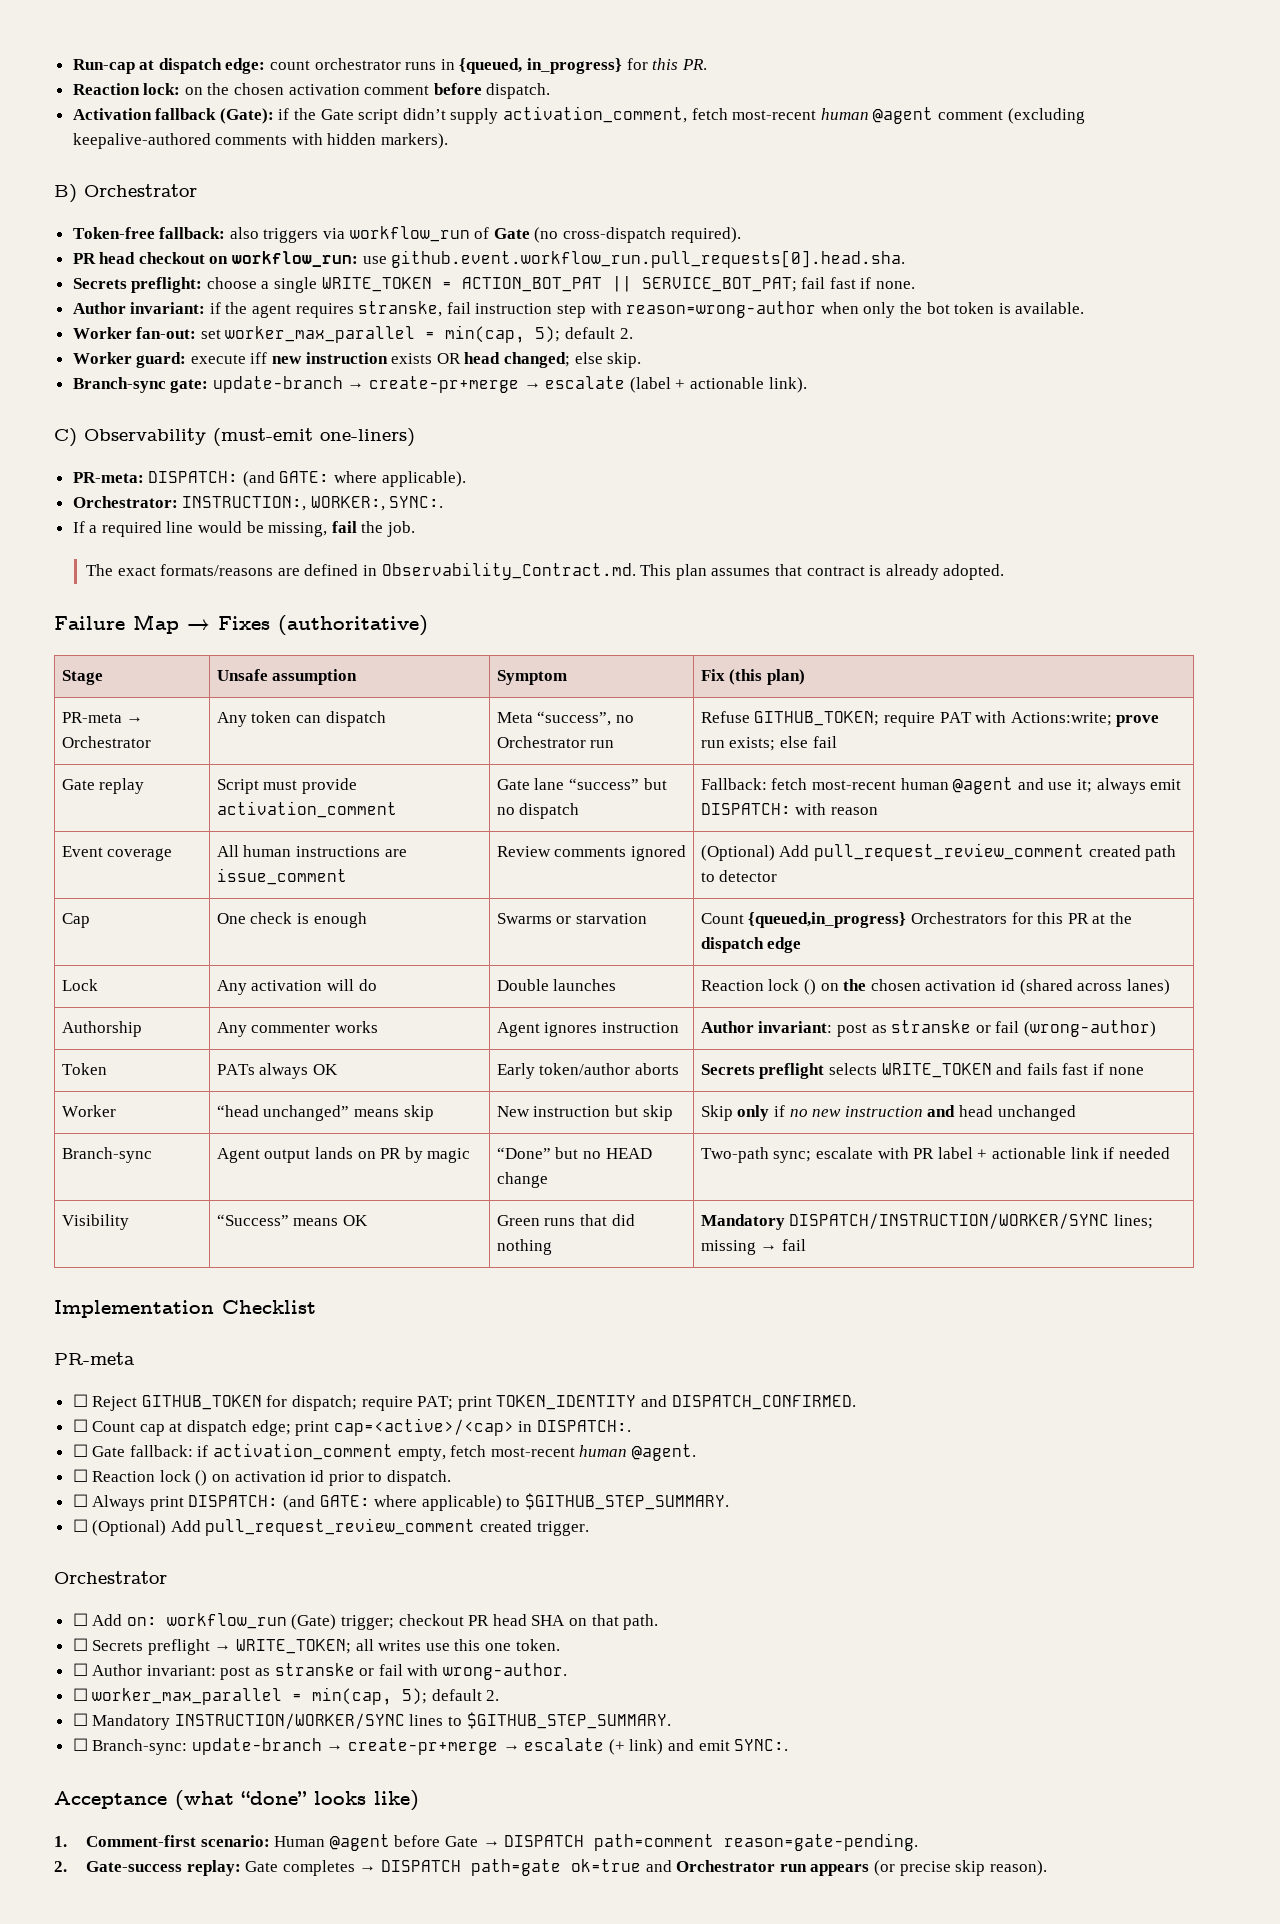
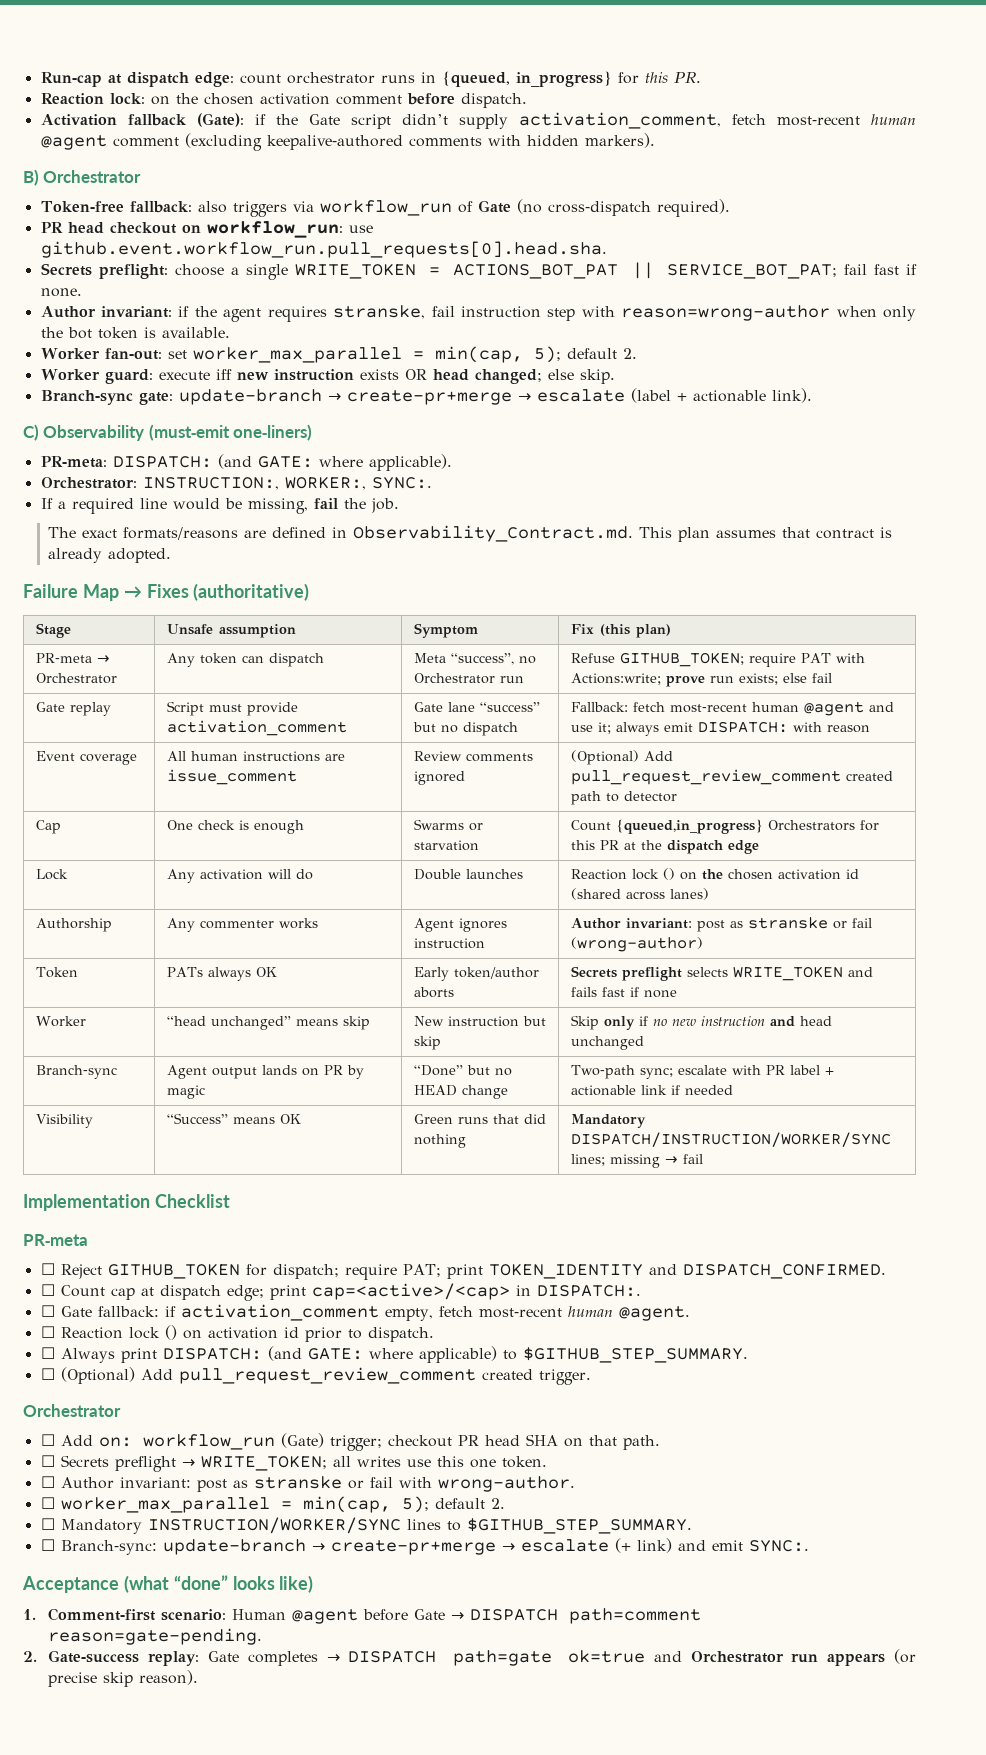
[461,277,602,292] ACTION_BOT_PAT -> [453,264,619,279] ACTIONS_BOT_PAT

